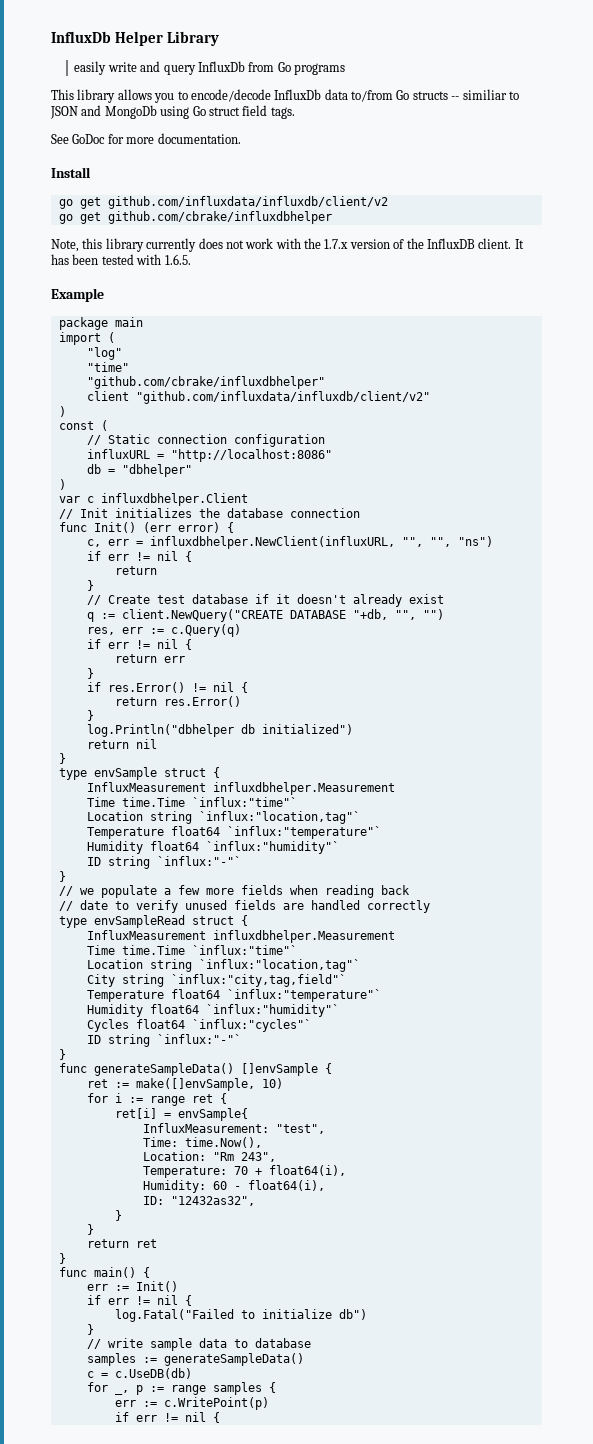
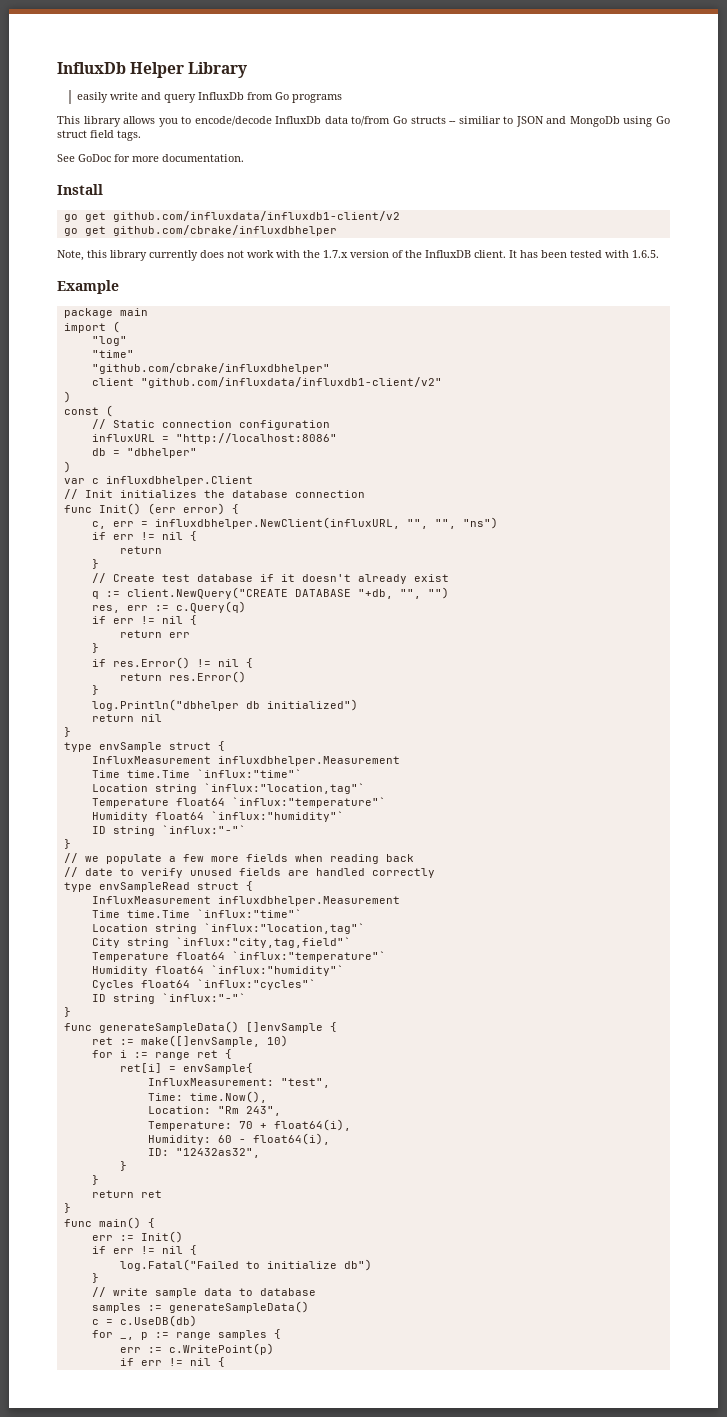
[107,196,388,209] github.com/influxdata/influxdb/client/v2 -> [112,211,400,222] github.com/influxdata/influxdb1-client/v2
[135,391,430,404] "github.com/influxdata/influxdb/client/v2" -> [140,377,442,388] "github.com/influxdata/influxdb1-client/v2"

